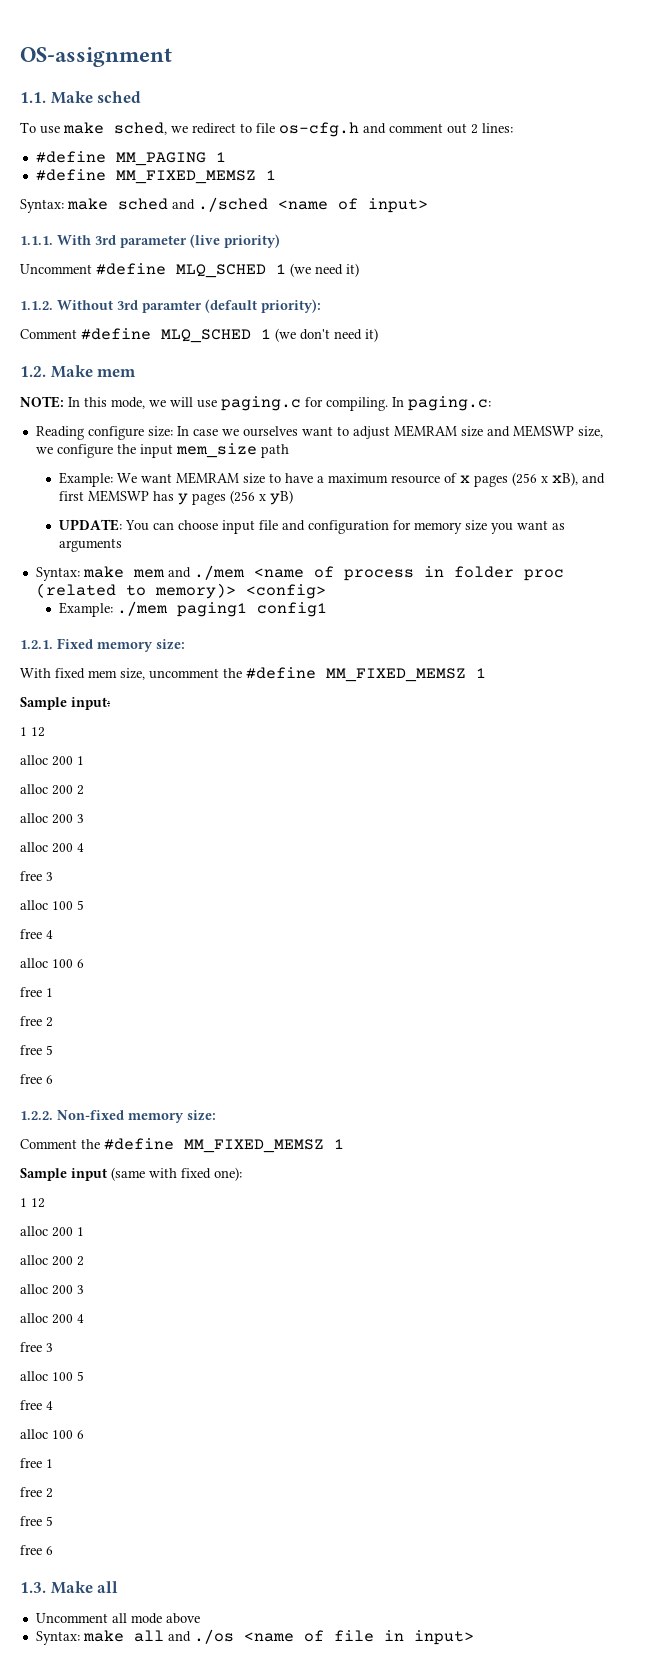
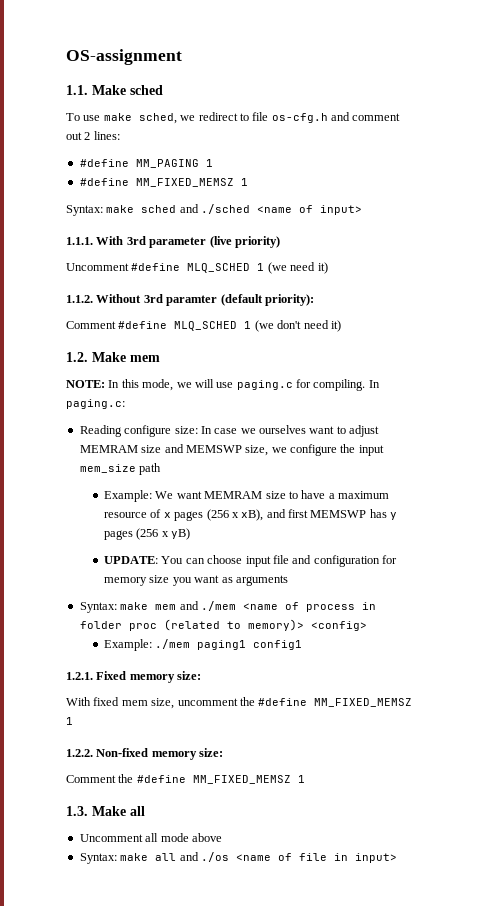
[20,697,110,710] [20,727,45,737] [20,755,84,766] [20,784,84,795] [20,813,84,824] [20,842,84,853] [20,871,53,881] [20,900,84,910] [20,929,53,939] [20,958,84,968] [20,987,53,997] [20,1016,53,1027] [20,1045,53,1055] [20,1074,53,1084] // Sample input: // 1 12 // alloc 200 1 // alloc 200 2 // alloc 200 3 // alloc 200 4 // free 3 // alloc 100 5 // free 4 // alloc 100 6 // free 1 // free 2 // free 5 // free 6 -> (73, 721) none
[20,1167,242,1181] [20,1198,45,1208] [20,1226,84,1237] [20,1255,84,1266] [20,1284,84,1295] [20,1313,84,1324] [20,1342,53,1352] [20,1371,84,1381] [20,1400,53,1410] [20,1429,84,1439] [20,1458,53,1468] [20,1487,53,1498] [20,1516,53,1526] [20,1545,53,1555] // Sample input (same with fixed one): // 1 12 // alloc 200 1 // alloc 200 2 // alloc 200 3 // alloc 200 4 // free 3 // alloc 100 5 // free 4 // alloc 100 6 // free 1 // free 2 // free 5 // free 6 -> (305, 779) none

